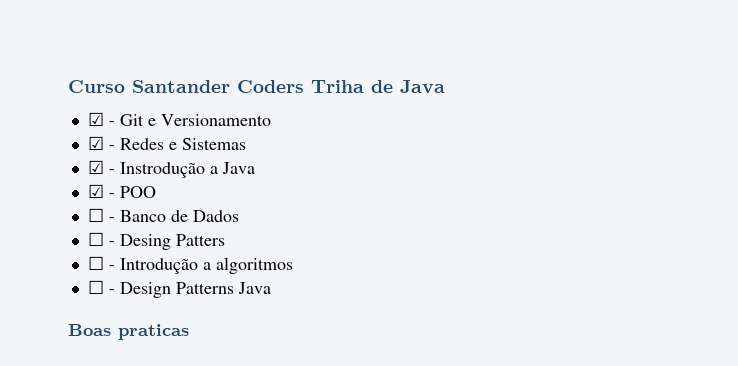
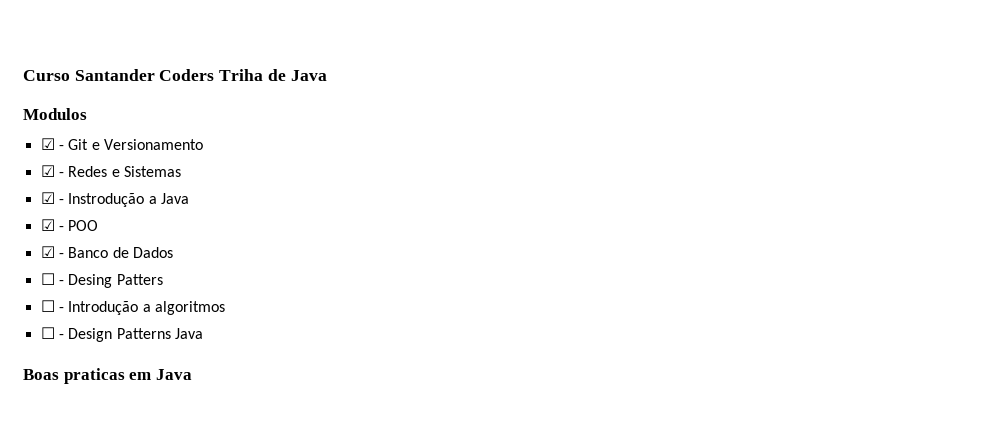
(445, 86) none -> [23,108,87,120] // Modulos
[87,208,104,222] ☐ -> [40,246,55,258] ☑
(189, 332) none -> [129,369,192,380] em Java

